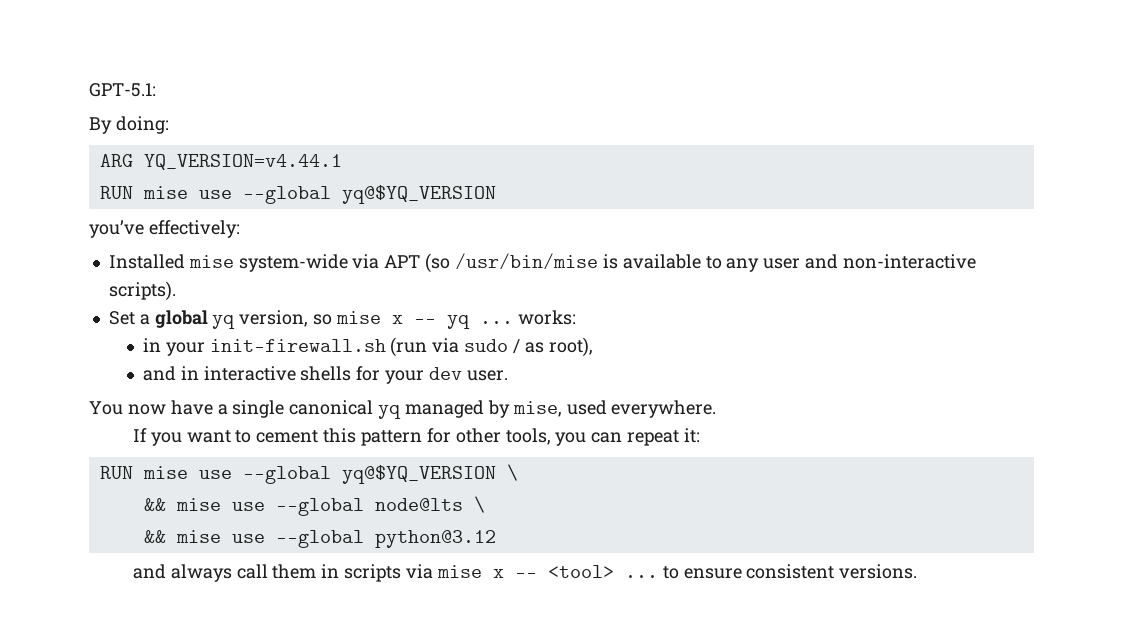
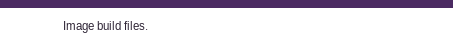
[89,83,156,97] [89,116,169,134] [99,154,342,170] [99,185,496,204] [89,220,240,238] [108,253,976,273] [108,281,176,301] [108,310,576,329] [142,337,593,357] [142,366,508,384] [89,400,717,419] [132,428,700,446] [99,464,518,484] [143,496,485,516] [143,530,496,548] [132,564,918,582] GPT-5.1: // By doing: // ARG YQ_VERSION=v4.44.1 // RUN mise use --global yq@$YQ_VERSION // you’ve effectively: // Installed mise system-wide via APT (so /usr/bin/mise is available to any user and non-interactive scripts). // Set a global yq version, so mise x -- yq ... works: // in your init-firewall.sh (run via sudo / as root), // and in interactive shells for your dev user. // You now have a single canonical yq managed by mise, used everywhere. // If you want to cement this pattern for other tools, you can repeat it: // RUN mise use --global yq@$YQ_VERSION \ // && mise use --global node@lts \ // && mise use --global python@3.12 // and always call them in scripts via mise x -- <tool> ... to ensure consistent versions. -> [63,21,149,33] Image build files.

